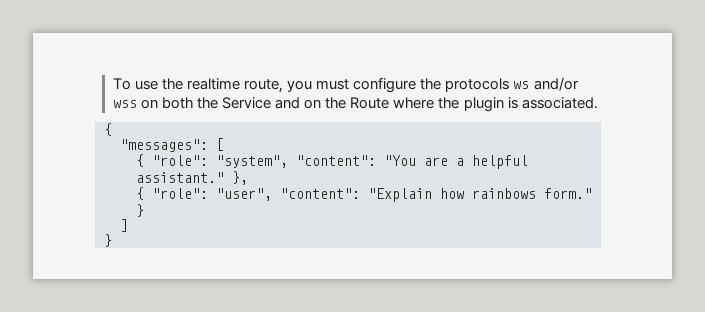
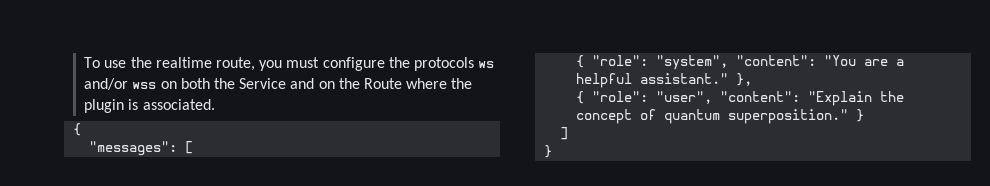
[440,188,592,199] how rainbows form." -> [880,91,905,102] [576,109,849,124] the concept of quantum superposition."

